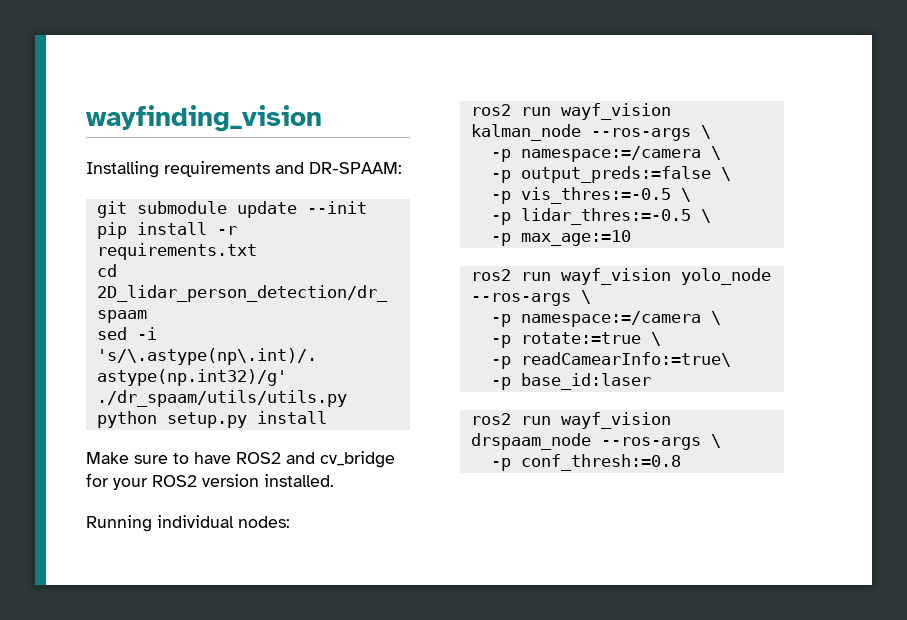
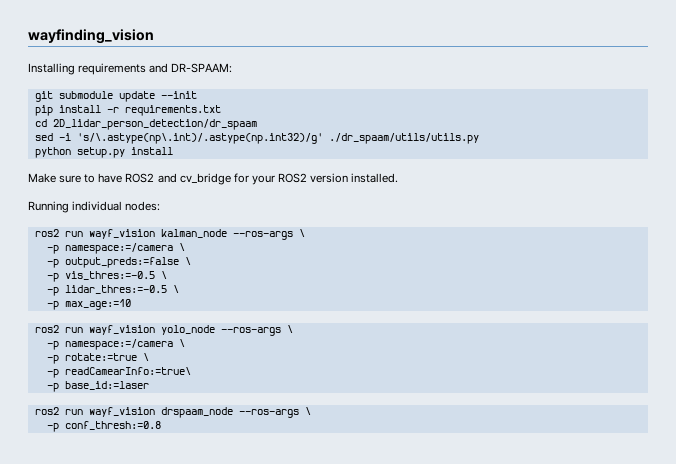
[520,373,651,390] base_id:laser -> [64,381,149,390] base_id:=laser

